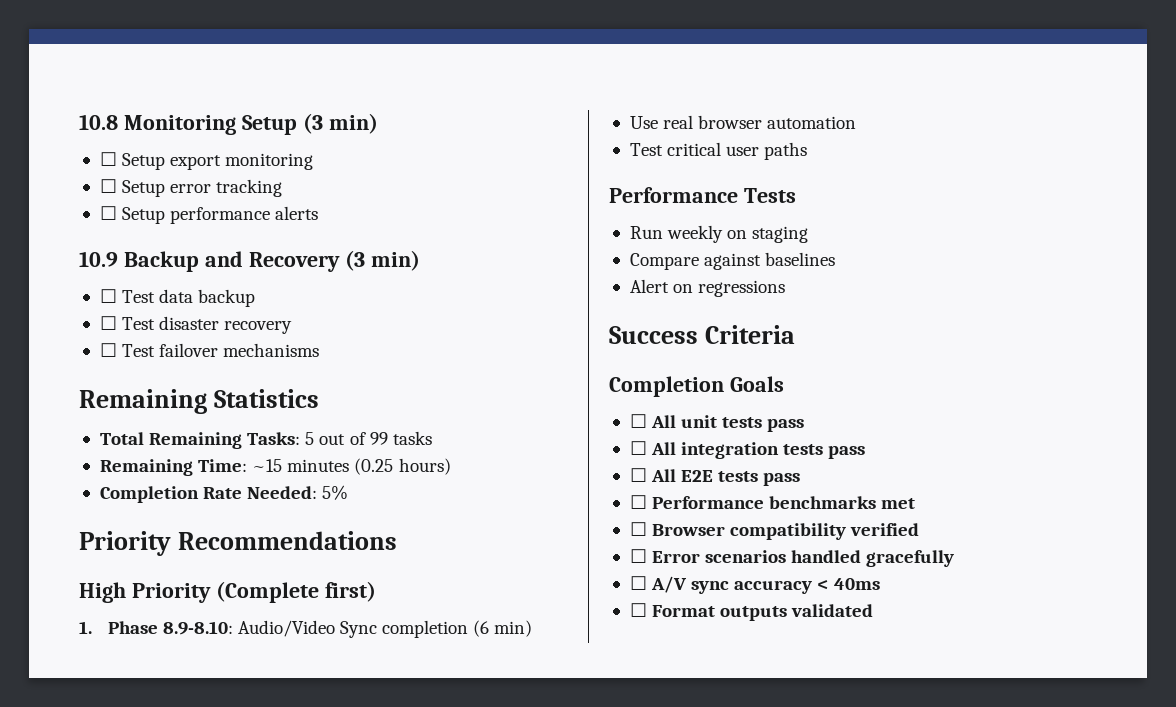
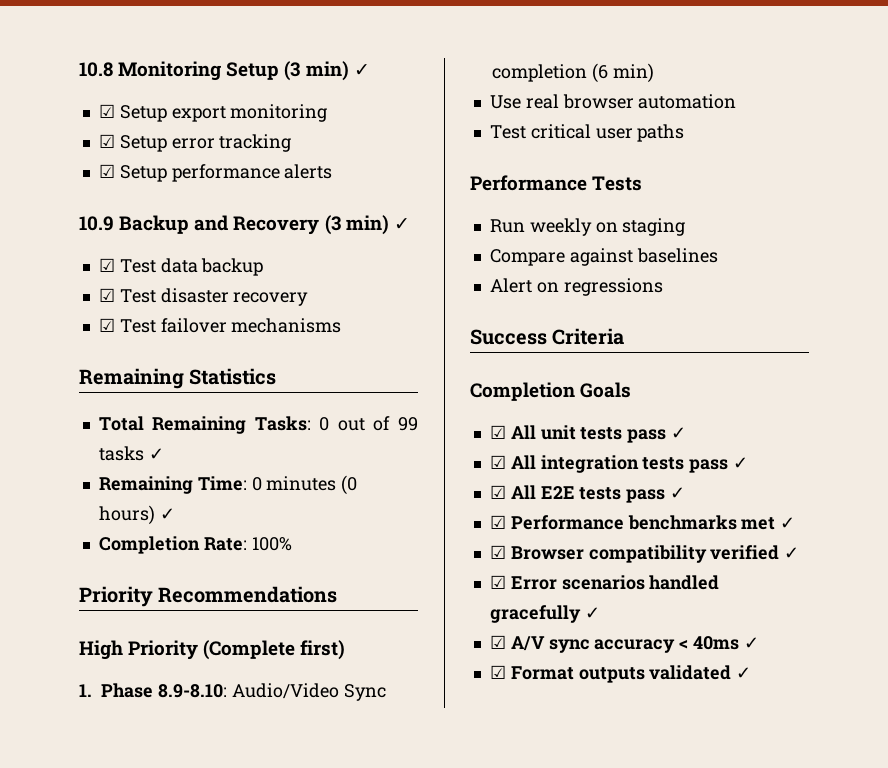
[99,152,117,166] // ☐ -> [353,64,370,76] [98,104,115,118] ✓ // ☑
[99,179,117,193] ☐ -> [98,134,115,148] ☑
[99,206,117,220] ☐ -> [98,164,115,178] ☑
[99,289,117,303] // ☐ -> [393,218,410,230] [98,258,115,272] ✓ // ☑
[99,316,117,330] ☐ -> [98,288,115,302] ☑
[99,343,117,357] ☐ -> [98,318,115,332] ☑
[305,432,315,445] 5 -> [319,417,330,431] 0
(432, 438) none -> [148,448,164,460] ✓
[252,458,394,475] ~15 minutes (0.25 -> [251,475,358,495] 0 minutes (0
[99,485,349,503] // Completion Rate Needed: 5% -> [159,508,175,520] [98,536,292,554] ✓ // Completion Rate: 100%
[629,414,647,428] ☐ -> [489,425,506,439] ☑
[629,441,647,455] // ☐ -> [671,427,687,439] [489,455,506,469] ✓ // ☑
[629,468,647,482] // ☐ -> [733,457,749,469] [489,485,506,499] ✓ // ☑
[629,495,647,509] // ☐ -> [670,487,686,499] [489,515,506,529] ✓ // ☑
[629,522,647,536] // ☐ -> [780,517,796,529] [489,545,506,559] ✓ // ☑
[629,549,647,563] // ☐ -> [784,547,800,559] [489,575,506,589] ✓ // ☑
[629,576,647,590] // ☐ -> [584,607,600,619] [489,635,506,649] ✓ // ☑
[629,603,647,617] // ☐ -> [743,637,759,649] [489,665,506,679] ✓ // ☑
(874, 610) none -> [736,667,752,679] ✓

